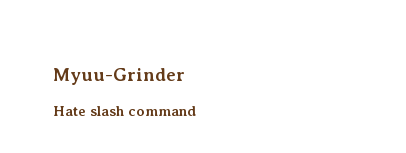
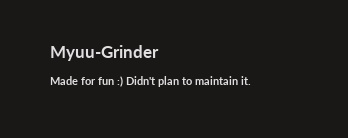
[53,106,196,116] Hate slash command -> [50,76,251,87] Made for fun :) Didn't plan to maintain it.

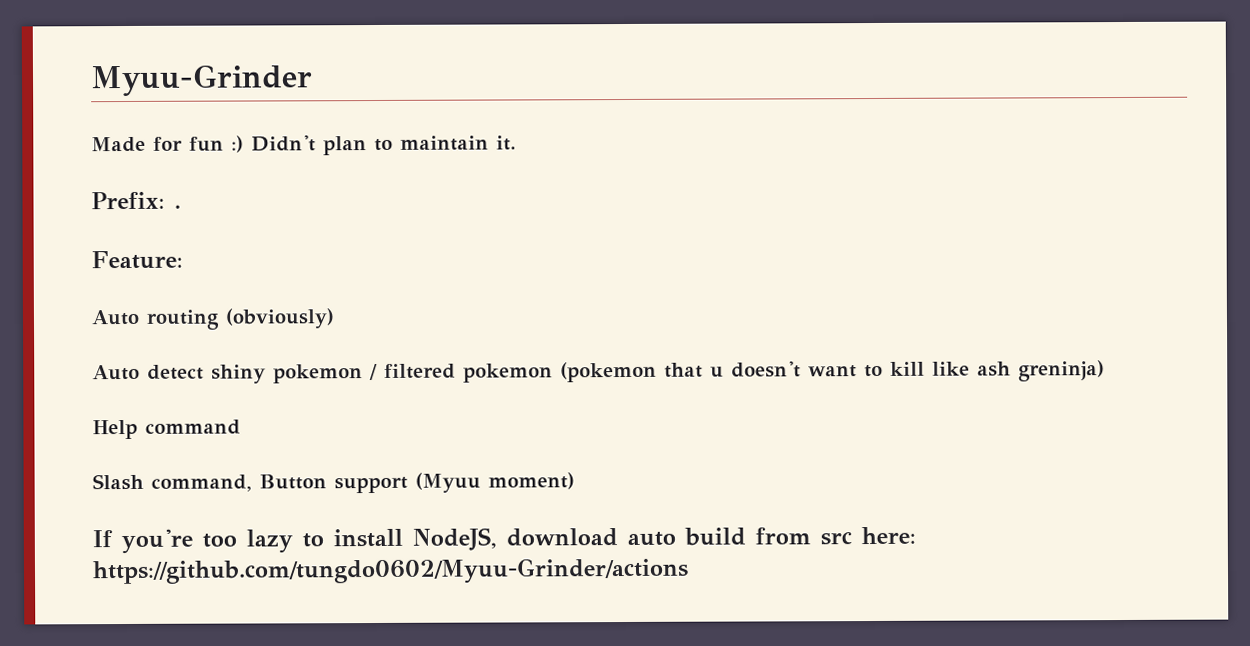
(251, 80) none -> [91,191,181,210] [91,250,183,270] [91,308,335,330] [92,360,1105,384] [92,419,241,440] [92,472,575,494] [92,526,916,555] [92,557,689,586] // Prefix: . // Feature: // Auto routing (obviously) // Auto detect shiny pokemon / filtered pokemon (pokemon that u doesn't want to kill like ash greninja) // Help command // Slash command, Button support (Myuu moment) // If you're too lazy to install NodeJS, download auto build from src here: https://github.com/tungdo0602/Myuu-Grinder/actions

